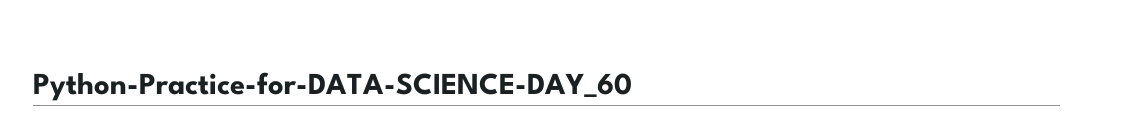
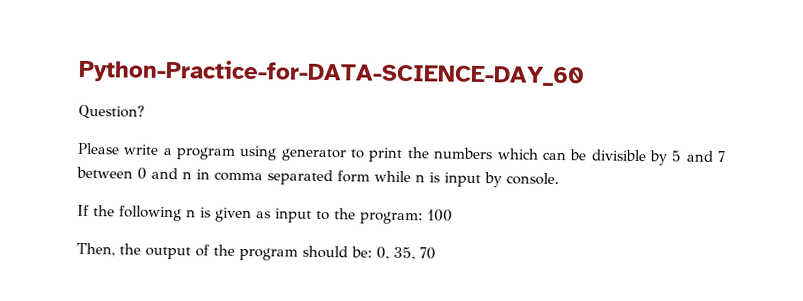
(632, 86) none -> [78,104,145,120] [77,142,727,166] [76,166,559,188] [77,204,453,225] [76,242,436,261] // Question? // Please write a program using generator to print the numbers which can be divisible by 5 and 7 between 0 and n in comma separated form while n is input by console. // If the following n is given as input to the program: 100 // Then, the output of the program should be: 0, 35, 70

